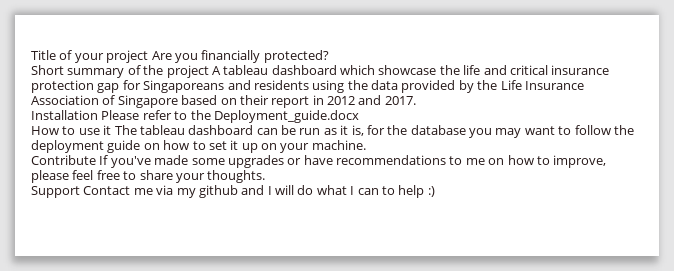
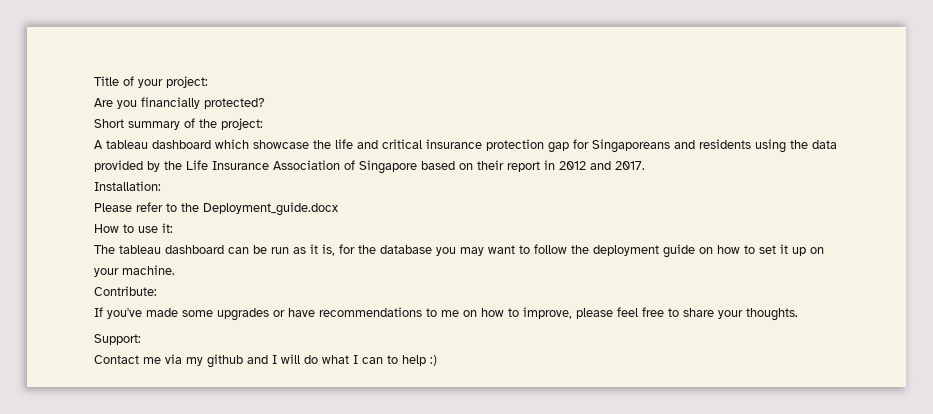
[106,50,149,63] project -> [166,76,208,88] project: //
[166,65,209,78] project -> [221,118,263,130] project: //
[31,110,98,120] Installation -> [94,181,161,191] Installation: //
[103,125,112,135] it -> [162,223,173,233] it: //
[31,155,96,165] Contribute -> [94,286,157,296] Contribute: //
[31,186,80,198] Support -> [94,334,141,345] Support: //

